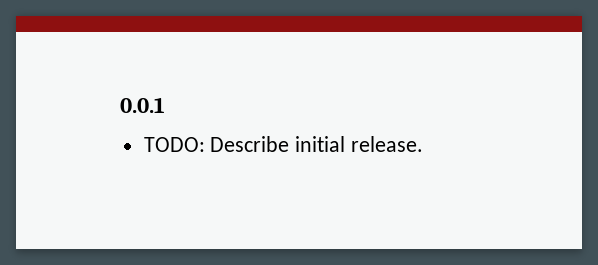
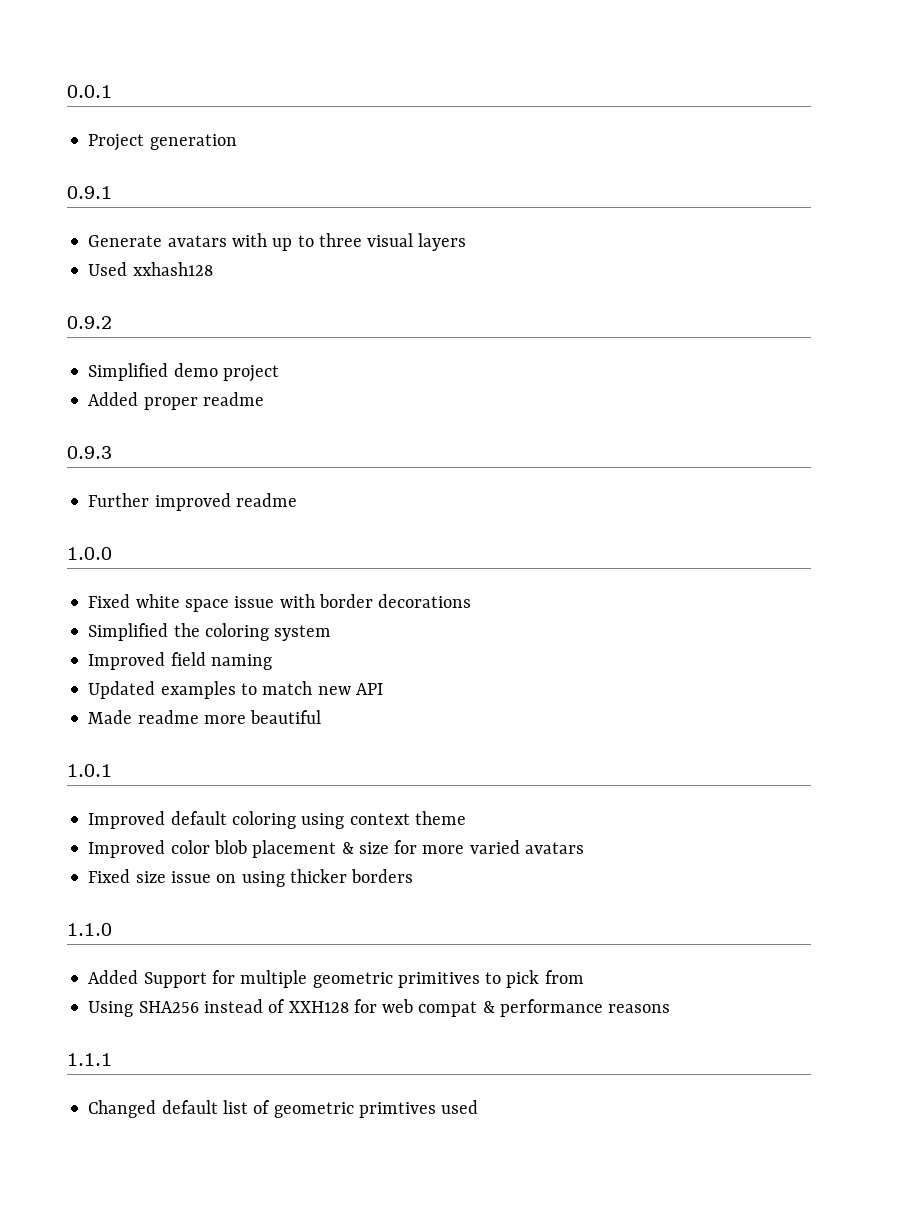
[143,136,424,152] TODO: Describe initial release. -> [88,134,237,151] [67,186,112,199] [88,233,467,251] [88,262,213,276] [67,316,112,329] [88,363,279,382] [88,392,264,410] [67,446,112,459] [88,493,297,511] [67,547,112,560] [88,594,472,612] [88,623,332,641] [88,652,272,670] [88,681,383,699] [88,710,322,724] [67,764,112,777] [88,811,466,829] [88,840,584,858] [88,869,414,887] [67,923,112,936] [88,970,584,988] [88,999,671,1017] [67,1053,112,1066] [88,1100,479,1118] Project generation // 0.9.1 // Generate avatars with up to three visual layers // Used xxhash128 // 0.9.2 // Simplified demo project // Added proper readme // 0.9.3 // Further improved readme // 1.0.0 // Fixed white space issue with border decorations // Simplified the coloring system // Improved field naming // Updated examples to match new API // Made readme more beautiful // 1.0.1 // Improved default coloring using context theme // Improved color blob placement & size for more varied avatars // Fixed size issue on using thicker borders // 1.1.0 // Added Support for multiple geometric primitives to pick from // Using SHA256 instead of XXH128 for web compat & performance reasons // 1.1.1 // Changed default list of geometric primtives used

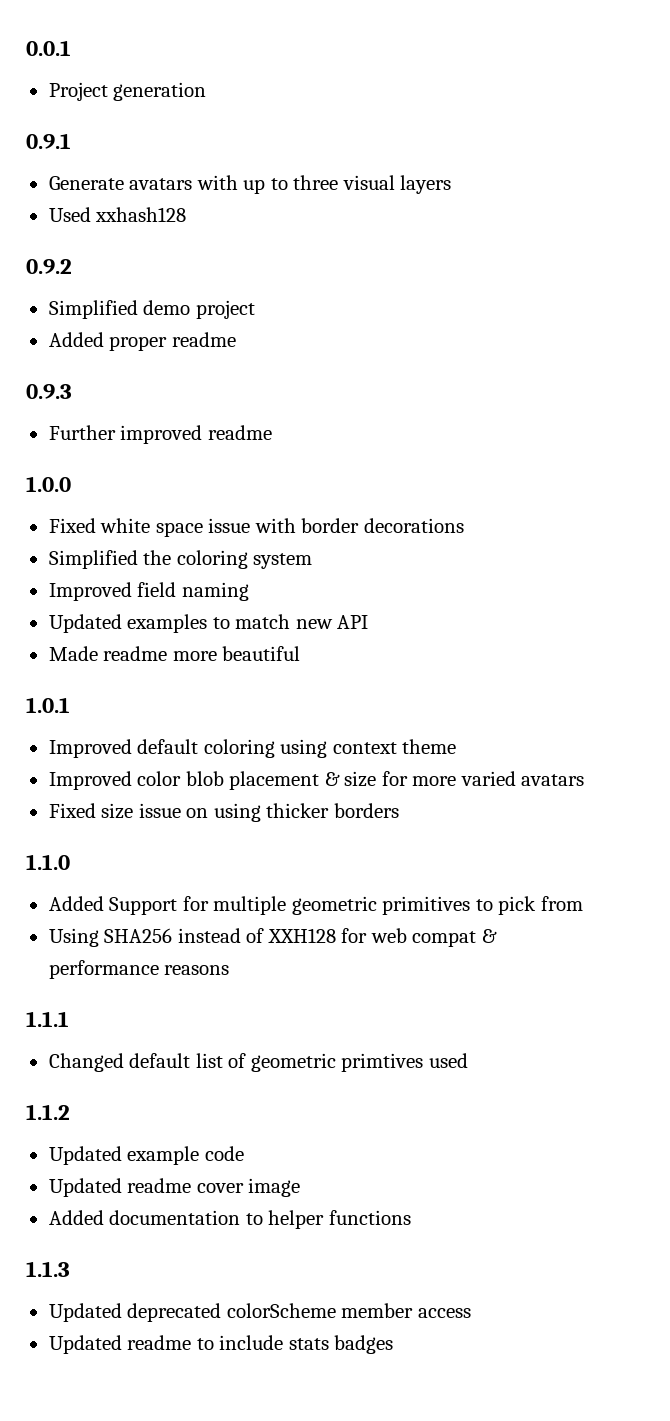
(479, 1107) none -> [26,1104,70,1120] [48,1146,244,1165] [48,1178,301,1197] [48,1210,411,1229] [26,1261,70,1277] [48,1303,471,1322] [48,1335,394,1354] // 1.1.2 // Updated example code // Updated readme cover image // Added documentation to helper functions // 1.1.3 // Updated deprecated colorScheme member access // Updated readme to include stats badges

